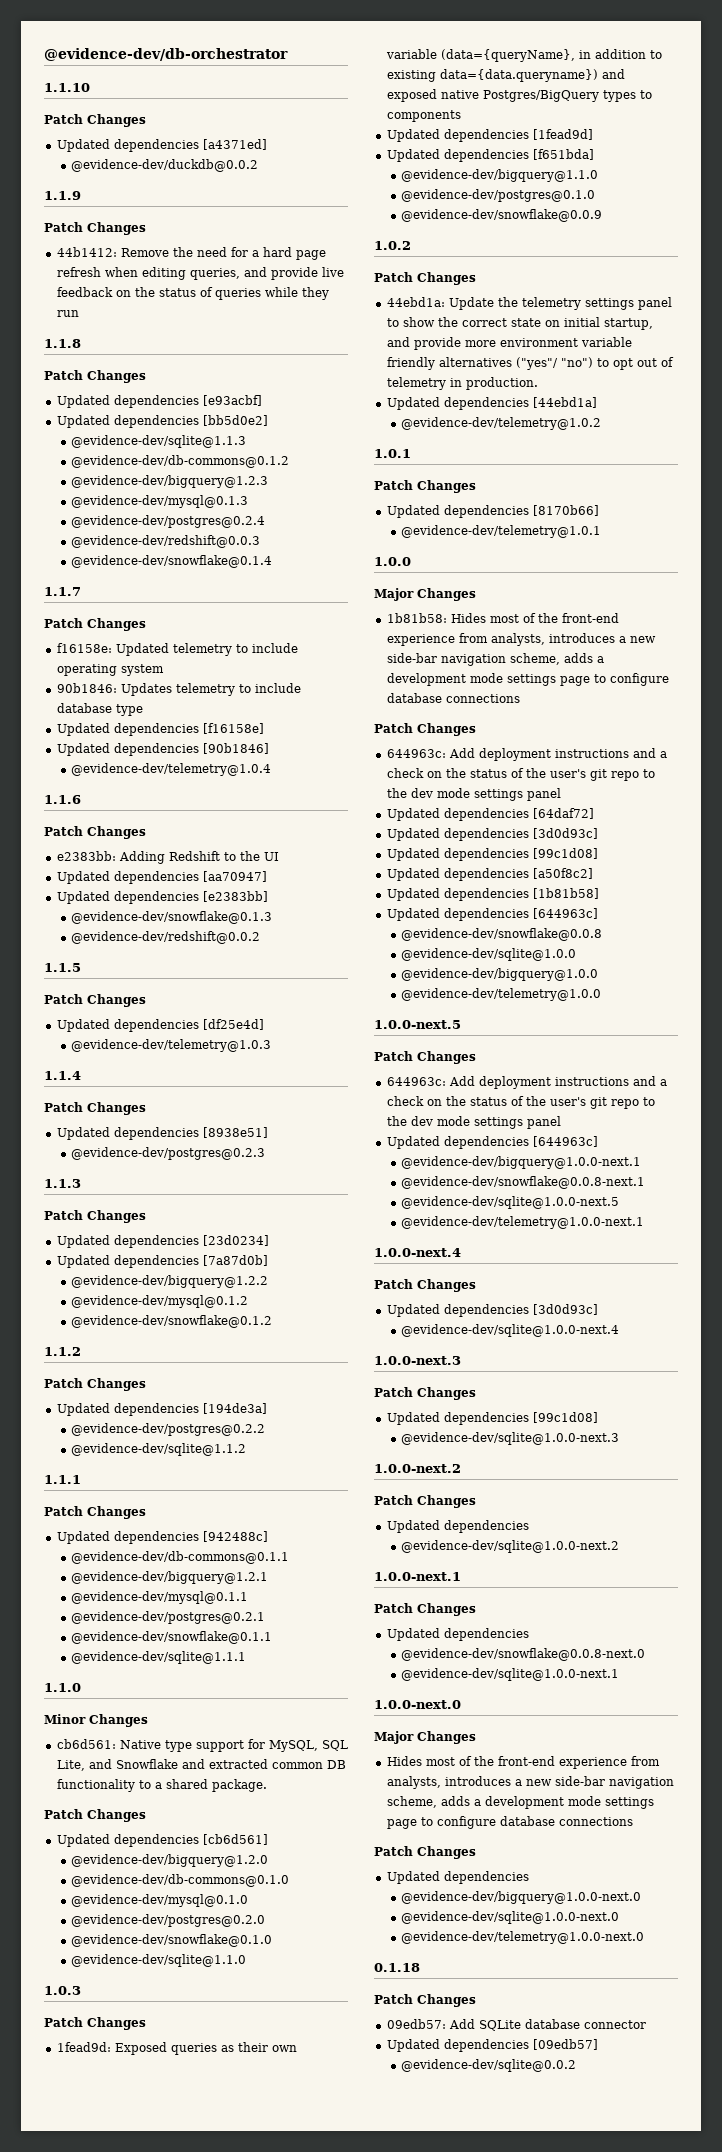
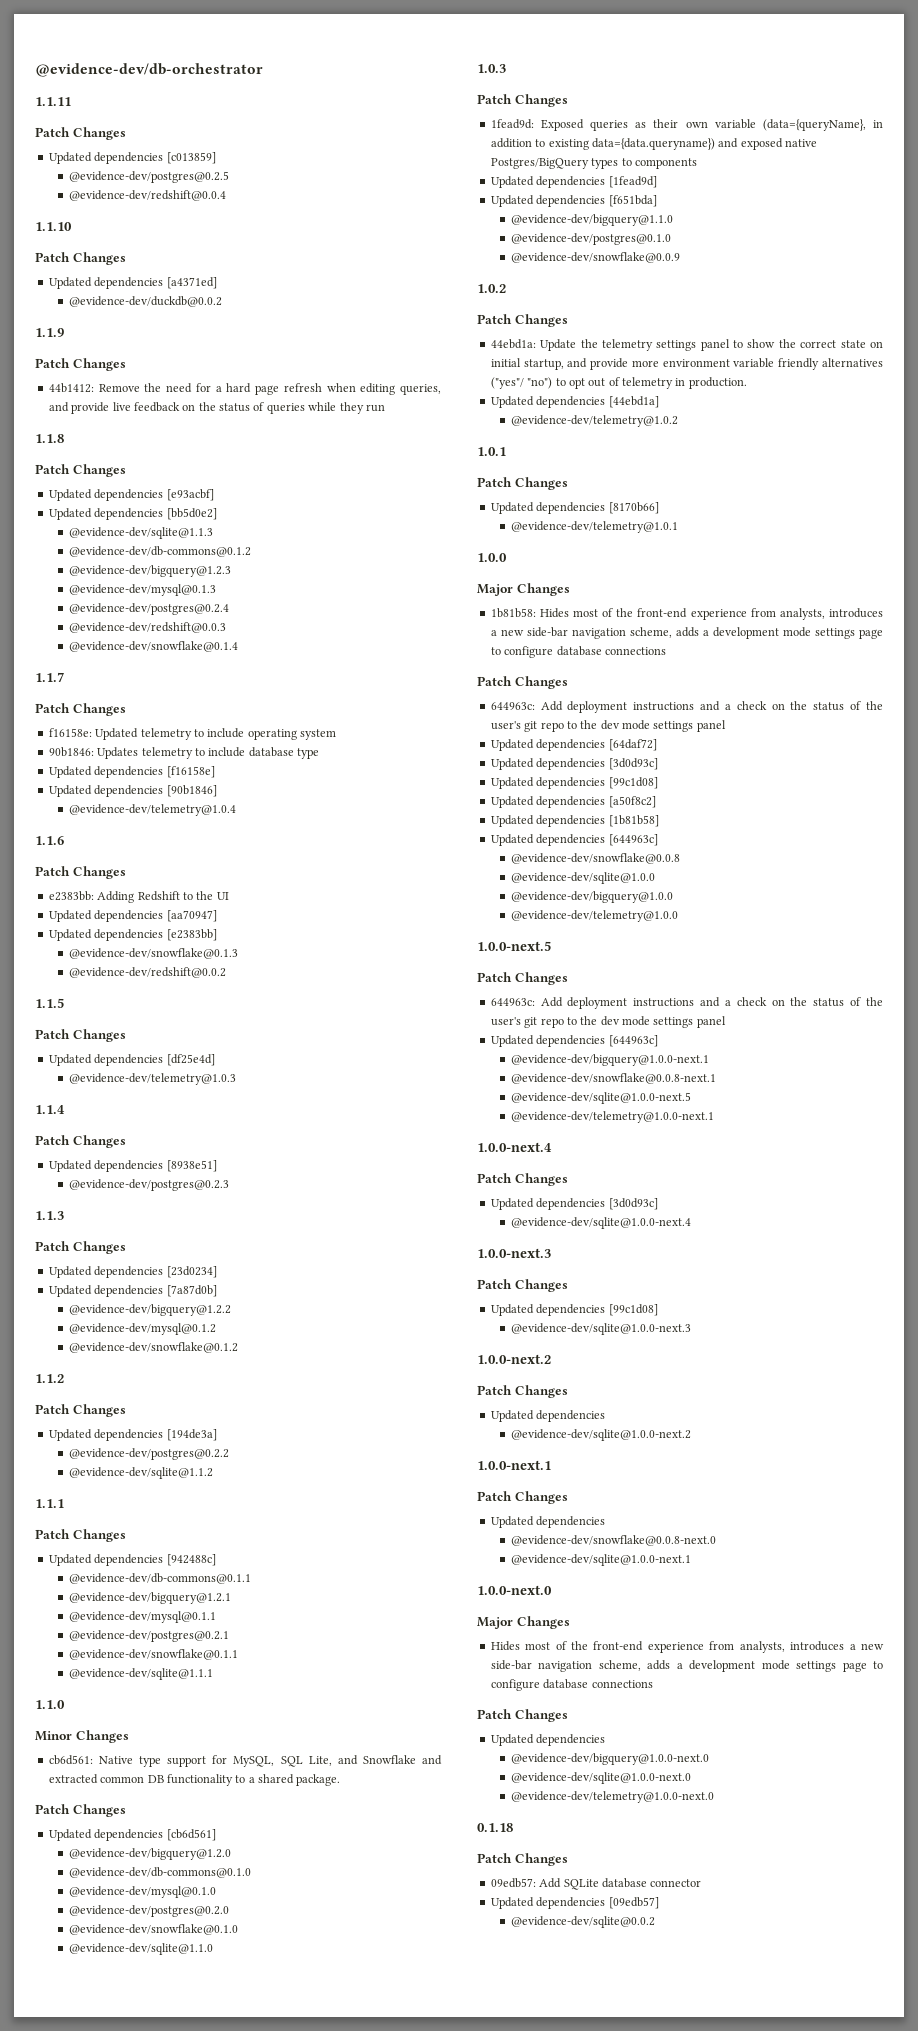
(288, 54) none -> [35,97,71,106] [35,127,126,140] [48,152,216,164] [68,171,229,183] [68,190,226,201] // 1.1.11 // Patch Changes // Updated dependencies [c013859] // @evidence-dev/postgres@0.2.5 // @evidence-dev/redshift@0.0.4

